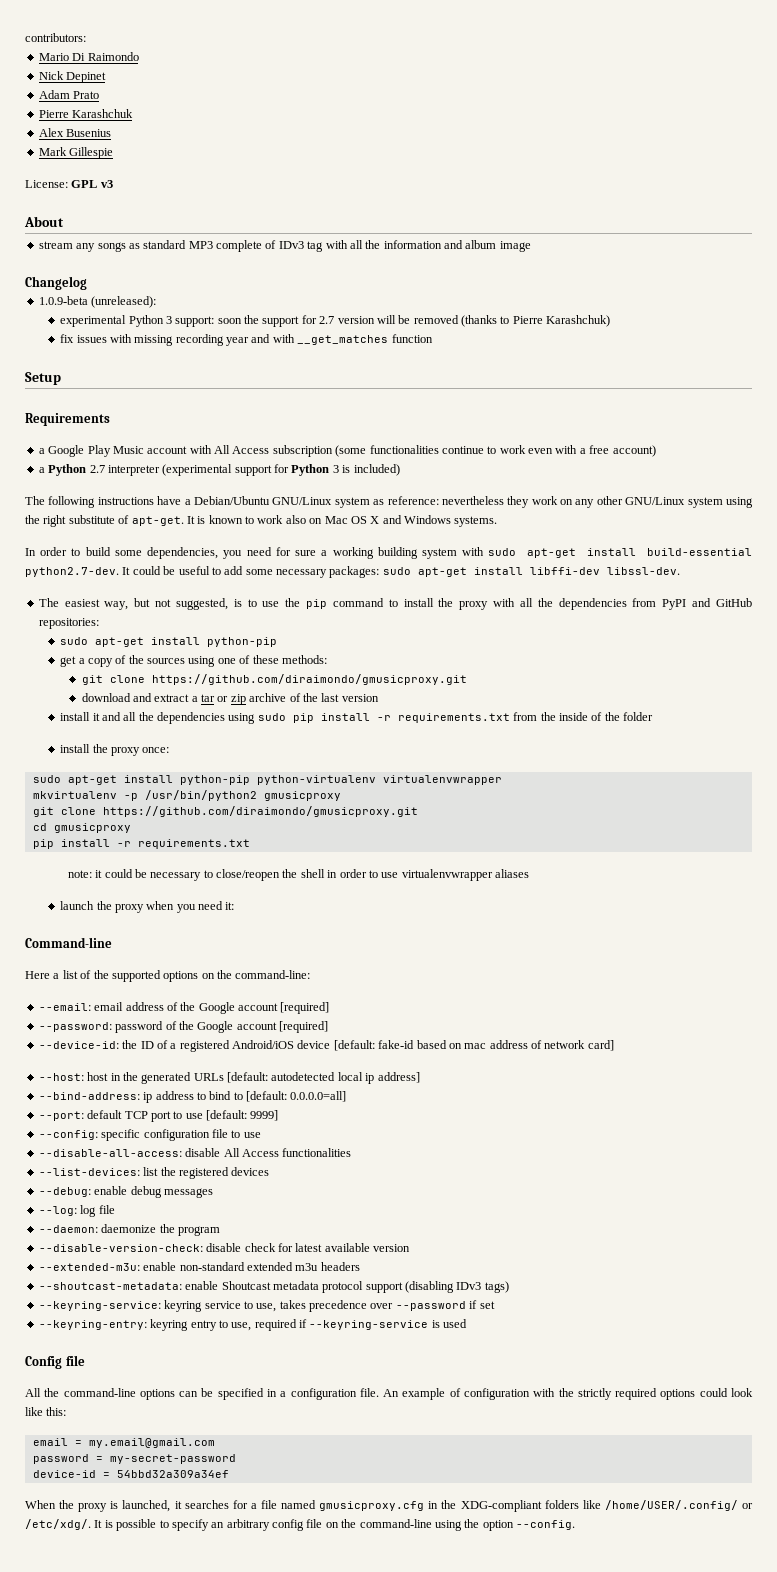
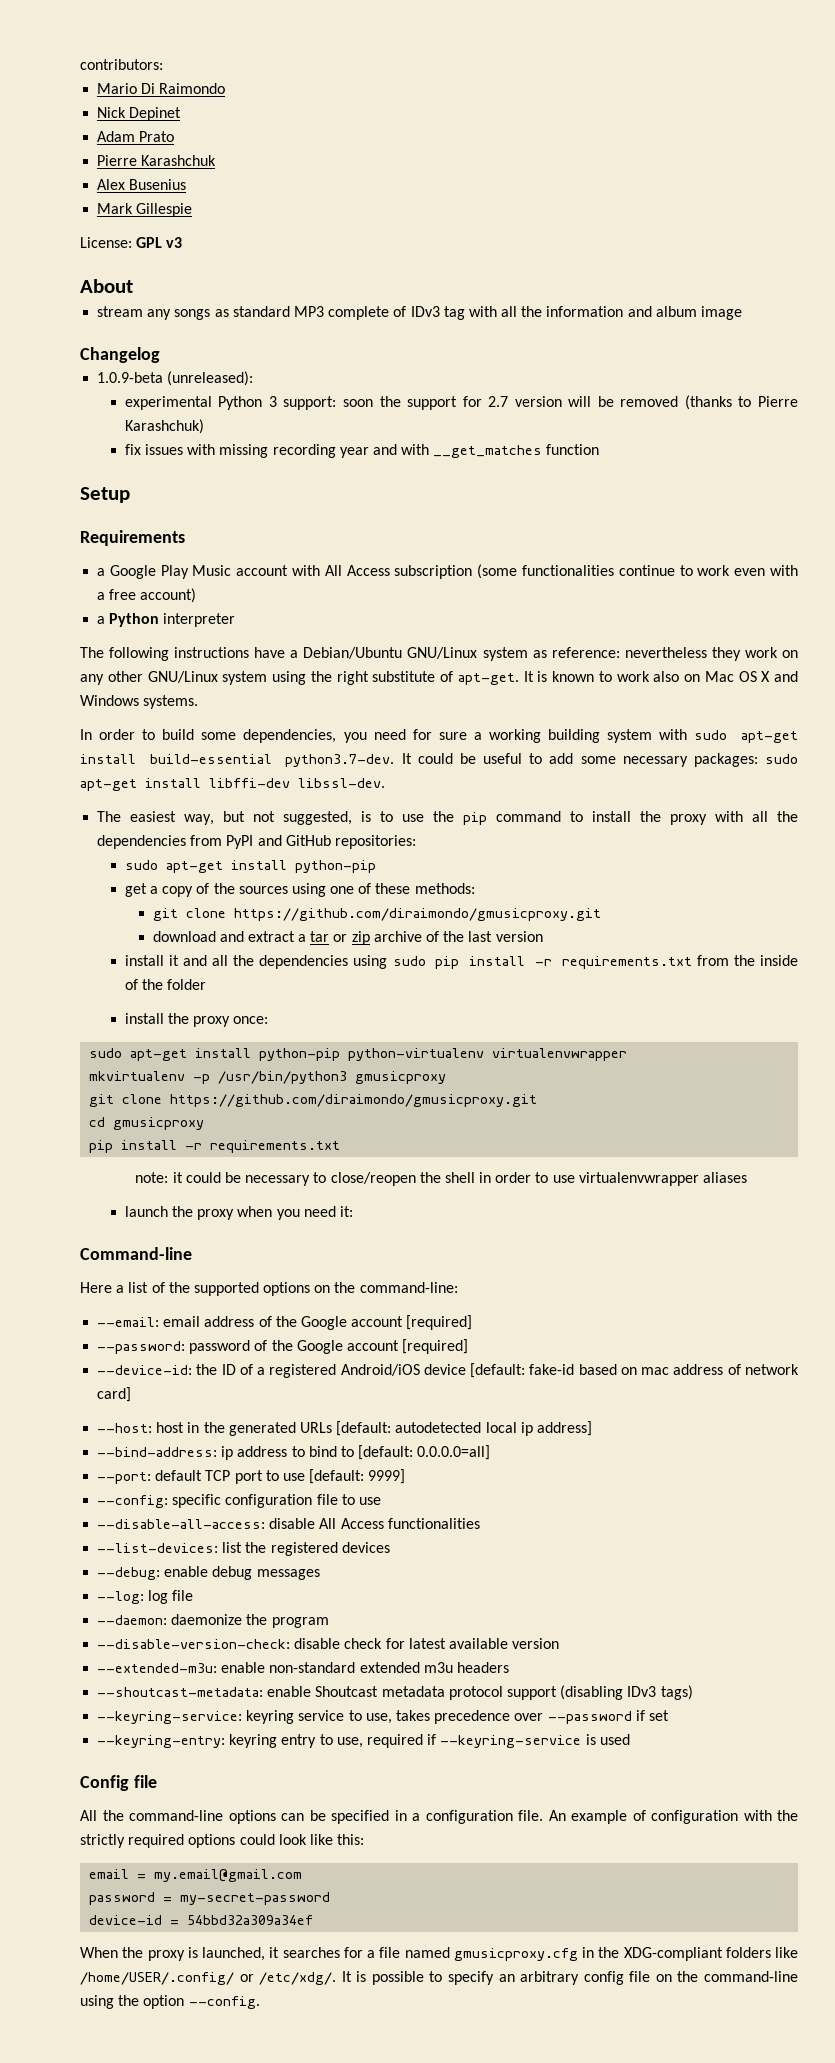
[89,465,105,473] 2.7 -> (160, 620) none
[162,464,400,476] (experimental support for Python 3 is included) -> (236, 620) none
[25,567,119,577] python2.7-dev. -> [285,754,395,767] python3.7-dev.
[144,790,257,801] /usr/bin/python2 -> [218,1071,348,1084] /usr/bin/python3

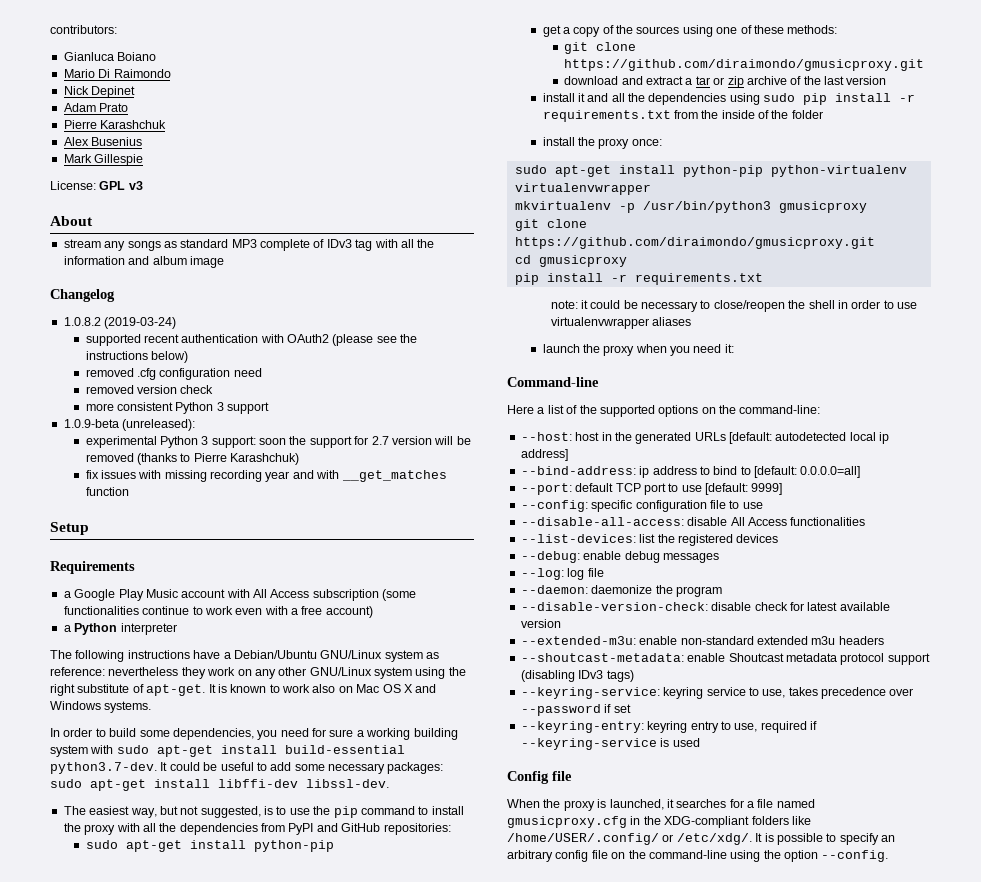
(163, 64) none -> [63,52,157,61] // Gianluca Boiano
(160, 355) none -> [63,317,177,329] [85,334,418,346] [85,351,188,363] [85,368,262,380] [85,385,214,394] [85,402,270,414] // 1.0.8.2 (2019-03-24) // supported recent authentication with OAuth2 (please see the instructions below) // removed .cfg configuration need // removed version check // more consistent Python 3 support
[97,1315,473,1330] [97,1339,469,1354] [97,1363,799,1378] [97,1387,132,1402] // --email: email address of the Google account [required] // --password: password of the Google account [required] // --device-id: the ID of a registered Android/iOS device [default: fake-id based on mac address of network card] -> (821, 409) none
[80,1810,798,1824] [80,1834,365,1848] [89,1869,303,1882] [89,1892,331,1905] [89,1915,314,1925] // All the command-line options can be specified in a configuration file. An example of configuration with the strictly required options could look like this: // email = my.email@gmail.com // password = my-secret-password // device-id = 54bbd32a309a34ef -> (572, 776) none

